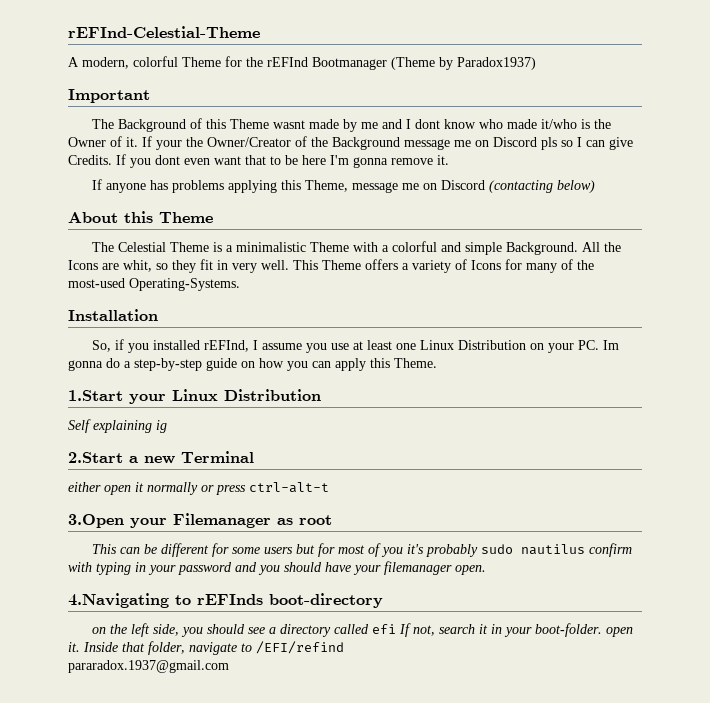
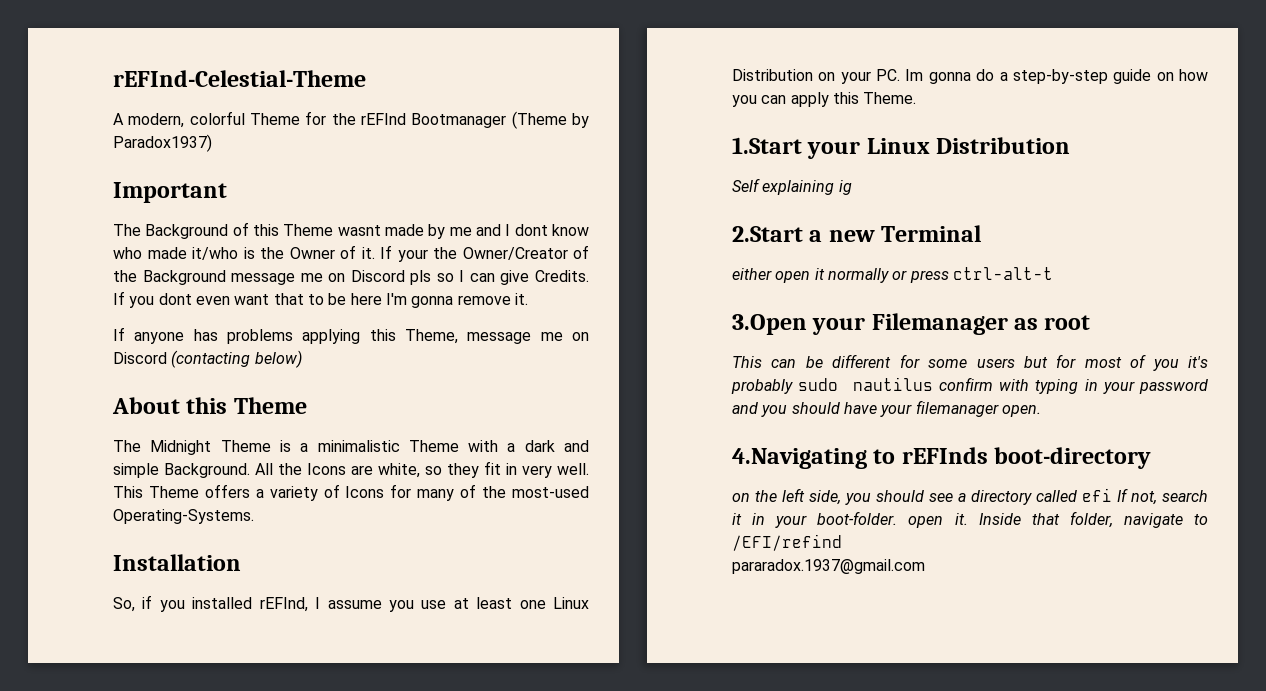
[117,242,166,252] Celestial -> [150,440,212,455] Midnight
[391,241,437,252] colorful -> [524,440,555,452] dark
[123,260,152,272] whit, -> [378,463,420,478] white,

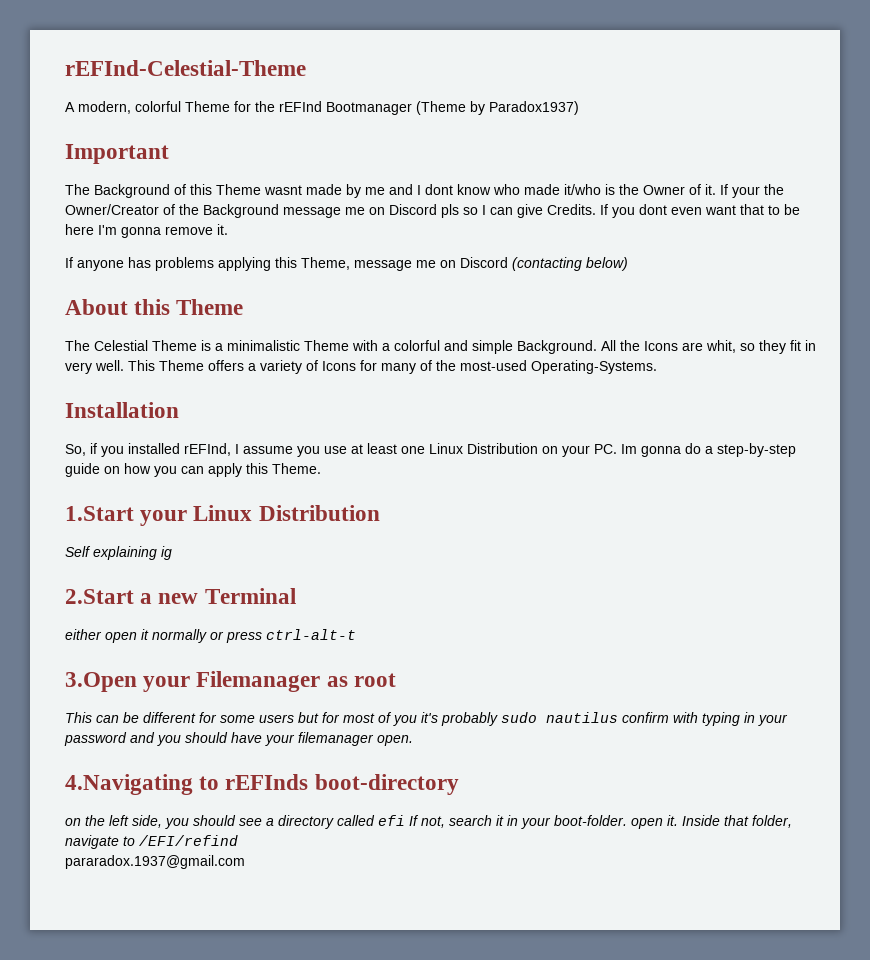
[150,440,212,455] Midnight -> [94,340,148,351] Celestial
[524,440,555,452] dark -> [394,340,440,351] colorful
[378,463,420,478] white, -> [706,340,736,353] whit,

